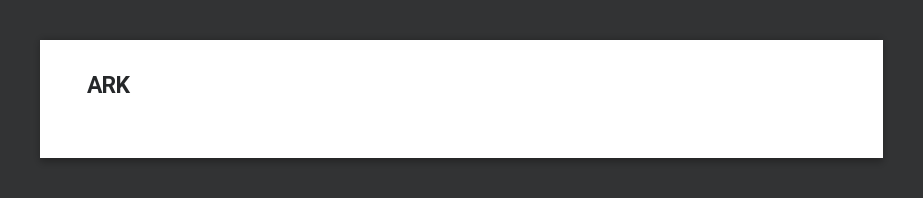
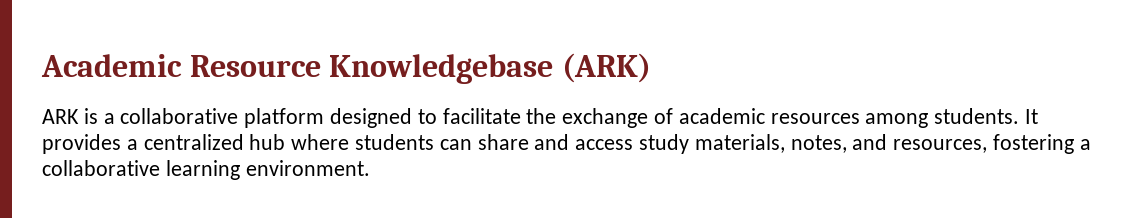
[87,76,131,93] ARK -> [41,53,651,84] [42,108,1039,128] [42,134,1091,154] [42,160,370,180] Academic Resource Knowledgebase (ARK) // ARK is a collaborative platform designed to facilitate the exchange of academic resources among students. It provides a centralized hub where students can share and access study materials, notes, and resources, fostering a collaborative learning environment.

